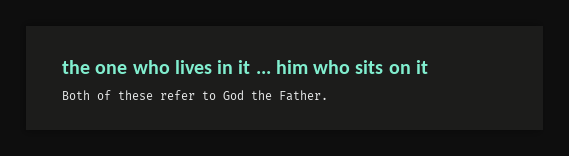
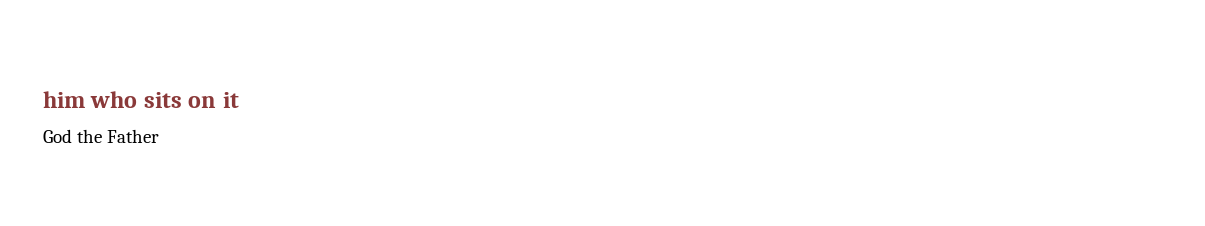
[62,60,271,74] the one who lives in it ... -> (43, 99) none
[62,90,216,100] Both of these refer to -> (239, 100) none
[279,90,328,101] Father. -> [107,129,160,143] Father

